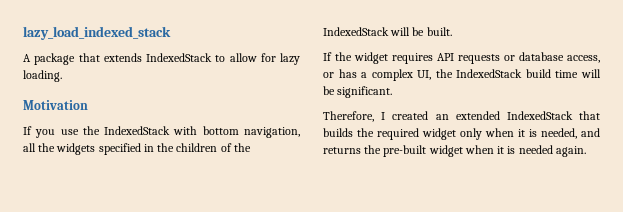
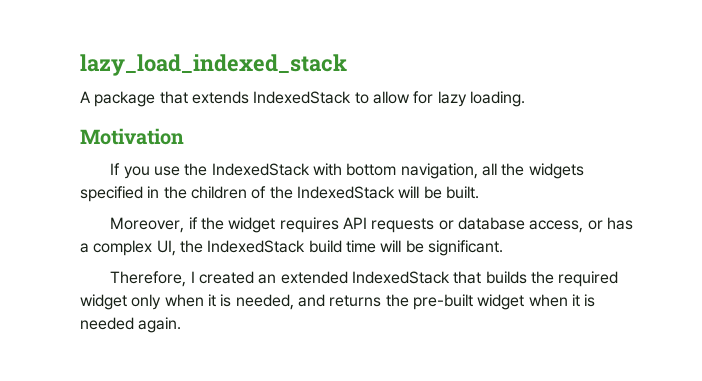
[323,52,332,61] If -> [110,217,198,233] Moreover, if

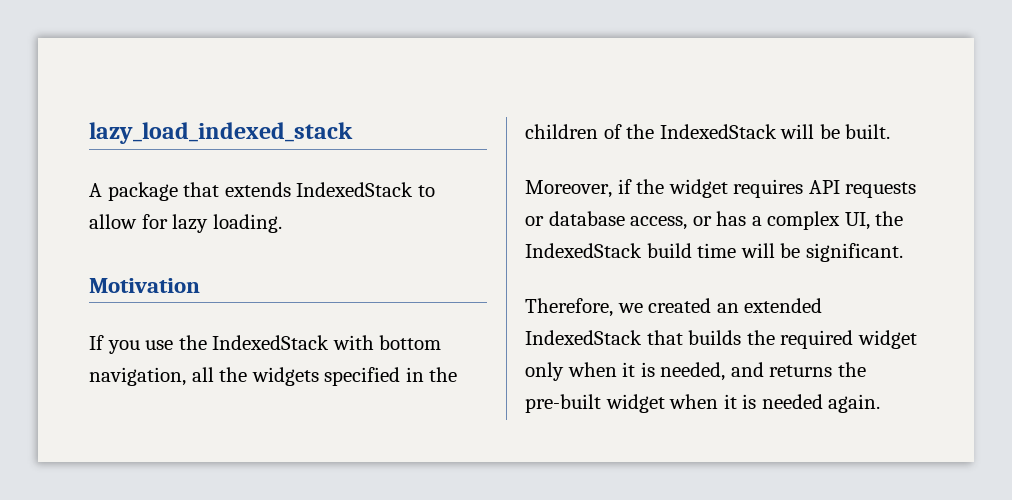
[190,271,195,283] I -> [617,303,643,313] we

